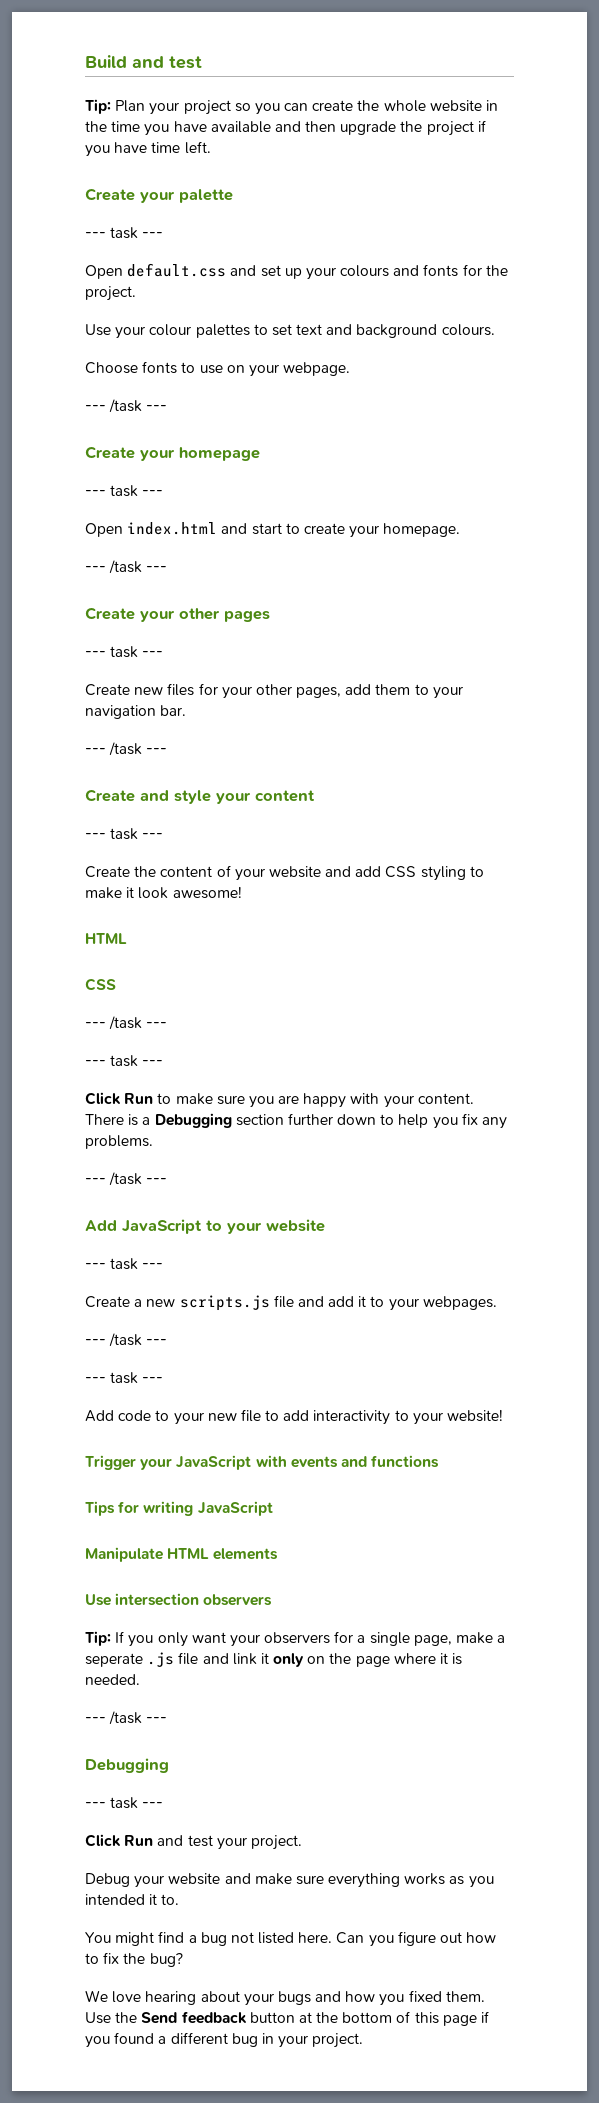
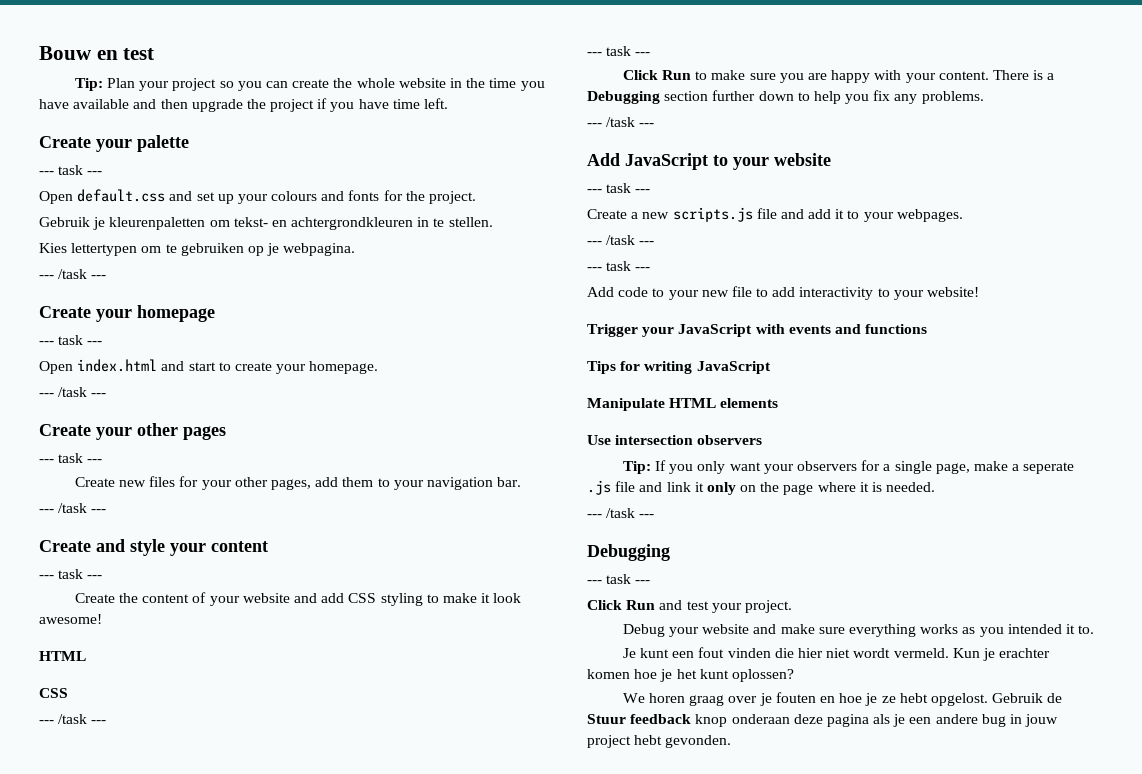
[85,55,164,68] Build and -> [39,46,118,60] Bouw en
[85,324,495,339] [85,361,351,377] Use your colour palettes to set text and background colours. // Choose fonts to use on your webpage. -> [39,217,493,230] [39,243,356,256] Gebruik je kleurenpaletten om tekst- en achtergrondkleuren in te stellen. // Kies lettertypen om te gebruiken op je webpagina.
[85,1931,497,1947] [85,1952,183,1967] [85,1990,485,2006] [85,2011,490,2026] [85,2032,364,2048] You might find a bug not listed here. Can you figure out how to fix the bug? // We love hearing about your bugs and how you fixed them. Use the Send feedback button at the bottom of this page if you found a different bug in your project. -> [622,647,1051,661] [587,669,794,682] [622,692,1063,706] [587,714,1059,727] [587,735,732,748] Je kunt een fout vinden die hier niet wordt vermeld. Kun je erachter komen hoe je het kunt oplossen? // We horen graag over je fouten en hoe je ze hebt opgelost. Gebruik de Stuur feedback knop onderaan deze pagina als je een andere bug in jouw project hebt gevonden.

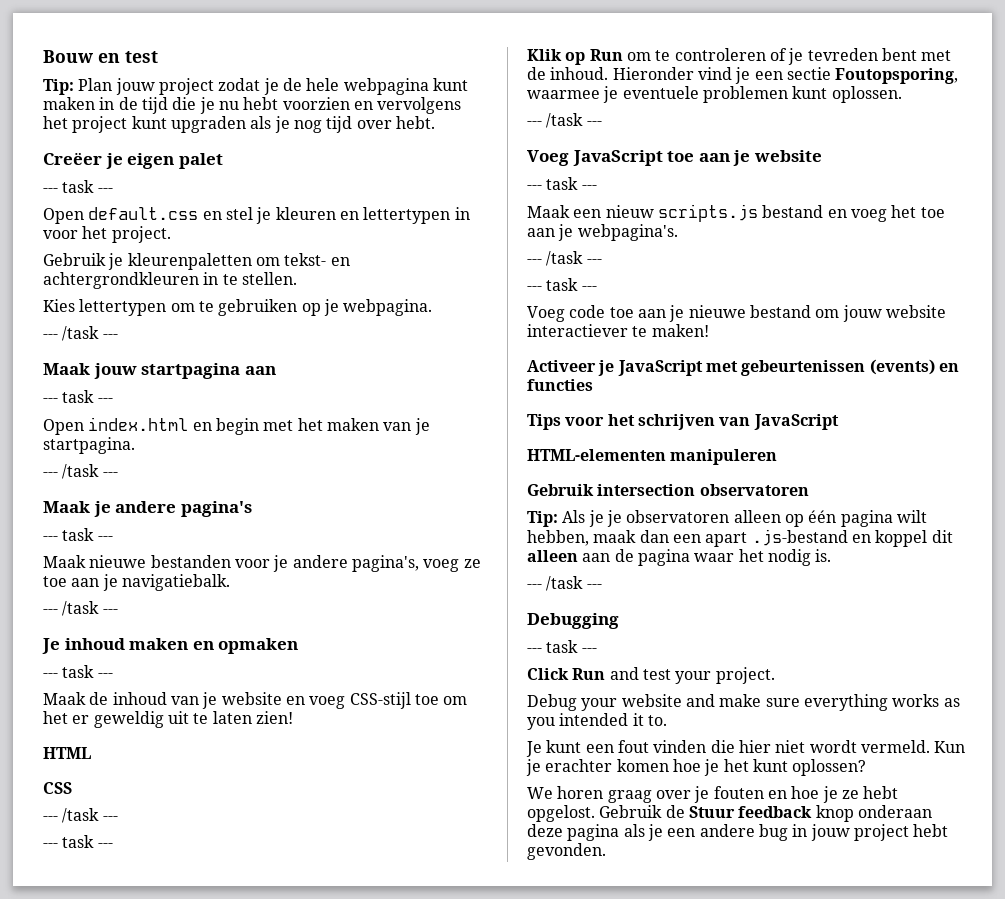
[139,78,545,91] [39,98,449,112] [39,135,189,152] your project so you can create the whole website in the time you have available and then upgrade the project if you have time left. // Create your palette -> [115,78,468,95] [43,97,462,114] [43,116,435,133] [43,152,223,169] jouw project zodat je de hele webpagina kunt maken in de tijd die je nu hebt voorzien en vervolgens het project kunt upgraden als je nog tijd over hebt. // Creëer je eigen palet
[169,190,425,204] and set up your colours and fonts for the -> [202,207,470,224] [43,226,108,239] en stel je kleuren en lettertypen in voor het
[39,305,215,322] Create your homepage -> [43,363,276,379] Maak jouw startpagina aan
[161,361,379,374] [39,387,107,397] [39,423,226,440] [39,453,103,463] [74,476,522,490] [39,503,107,513] [39,539,268,556] [39,569,103,579] [74,592,522,606] [39,614,102,624] and start to create your homepage. // --- /task --- // Create your other pages // --- task --- // Create new files for your other pages, add them to your navigation bar. // --- /task --- // Create and style your content // --- task --- // Create the content of your website and add CSS styling to make it look awesome! -> [192,418,430,435] [43,437,135,454] [43,464,118,479] [43,501,252,517] [43,528,113,541] [43,555,481,572] [43,574,230,591] [43,601,118,616] [42,638,299,654] [43,665,113,678] [43,692,468,709] [43,711,293,728] en begin met het maken van je startpagina. // --- /task --- // Maak je andere pagina's // --- task --- // Maak nieuwe bestanden voor je andere pagina's, voeg ze toe aan je navigatiebalk. // --- /task --- // Je inhoud maken en opmaken // --- task --- // Maak de inhoud van je website en voeg CSS-stijl toe om het er geweldig uit te laten zien!
[622,70,1055,83] [587,90,984,104] [587,117,655,127] [587,153,831,170] [587,183,651,193] [587,207,963,222] [587,235,655,245] [587,261,651,271] [587,286,980,300] [587,324,928,337] [587,361,771,374] [587,398,779,411] [587,435,763,445] [622,460,1075,474] [587,480,936,495] Click Run to make sure you are happy with your content. There is a Debugging section further down to help you fix any problems. // --- /task --- // Add JavaScript to your website // --- task --- // Create a new scripts.js file and add it to your webpages. // --- /task --- // --- task --- // Add code to your new file to add interactivity to your website! // Trigger your JavaScript with events and functions // Tips for writing JavaScript // Manipulate HTML elements // Use intersection observers // Tip: If you only want your observers for a single page, make a seperate .js file and link it only on the page where it is needed. -> [527,48,952,65] [527,67,959,84] [527,86,902,103] [527,113,602,128] [527,150,822,166] [527,177,597,190] [527,204,945,222] [527,224,678,241] [527,251,602,266] [527,278,597,291] [527,305,946,322] [527,324,709,337] [527,359,959,376] [527,379,593,391] [527,414,839,430] [527,449,778,465] [527,484,809,496] [527,510,927,527] [527,529,953,547] [527,549,832,566] Klik op Run om te controleren of je tevreden bent met de inhoud. Hieronder vind je een sectie Foutopsporing, waarmee je eventuele problemen kunt oplossen. // --- /task --- // Voeg JavaScript toe aan je website // --- task --- // Maak een nieuw scripts.js bestand en voeg het toe aan je webpagina's. // --- /task --- // --- task --- // Voeg code toe aan je nieuwe bestand om jouw website interactiever te maken! // Activeer je JavaScript met gebeurtenissen (events) en functies // Tips voor het schrijven van JavaScript // HTML-elementen manipuleren // Gebruik intersection observatoren // Tip: Als je je observatoren alleen op één pagina wilt hebben, maak dan een apart .js-bestand en koppel dit alleen aan de pagina waar het nodig is.

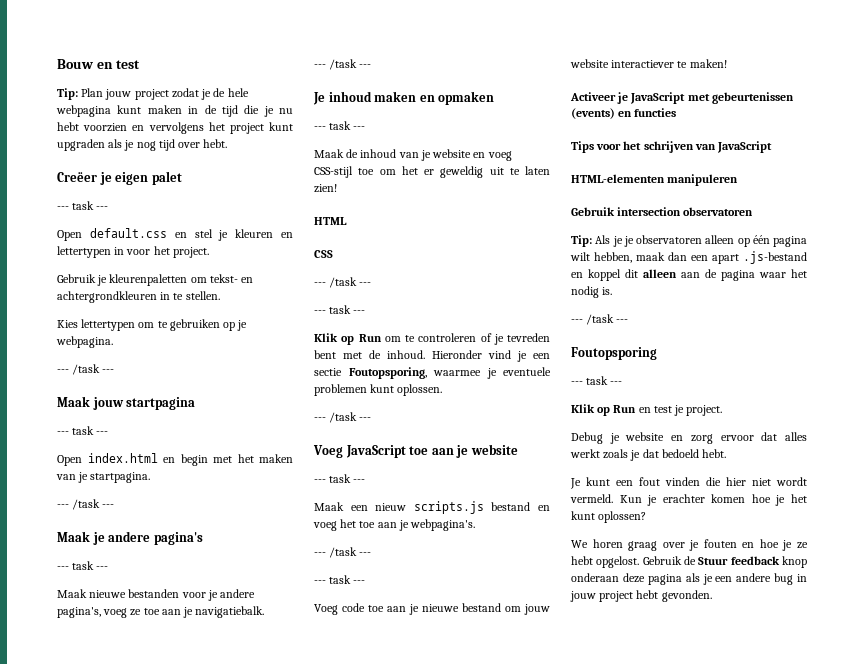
[244,366,276,375] aan -> (196, 403) none
[527,613,619,629] [527,640,597,653] [527,667,775,684] [527,694,960,711] [527,713,667,730] Debugging // --- task --- // Click Run and test your project. // Debug your website and make sure everything works as you intended it to. -> [571,347,657,360] [571,376,623,385] [571,404,723,416] [571,432,807,444] [570,449,727,461] Foutopsporing // --- task --- // Klik op Run en test je project. // Debug je website en zorg ervoor dat alles werkt zoals je dat bedoeld hebt.

